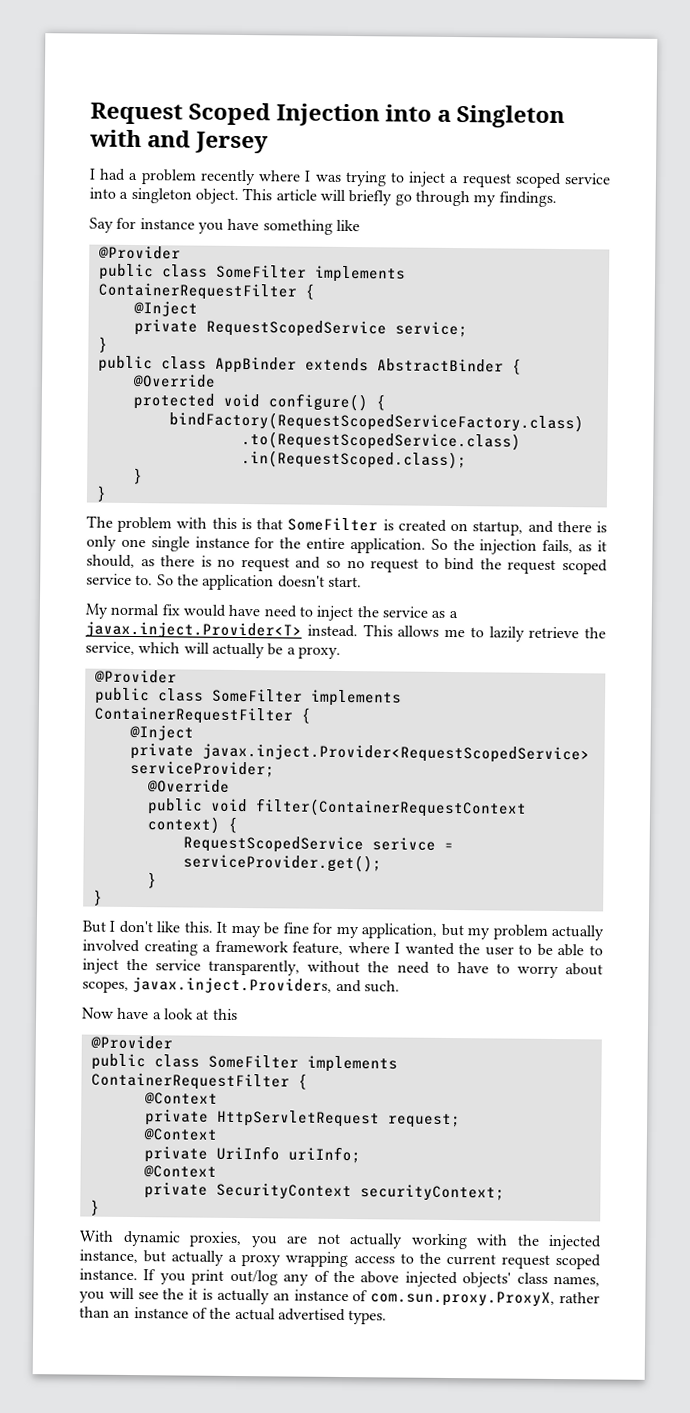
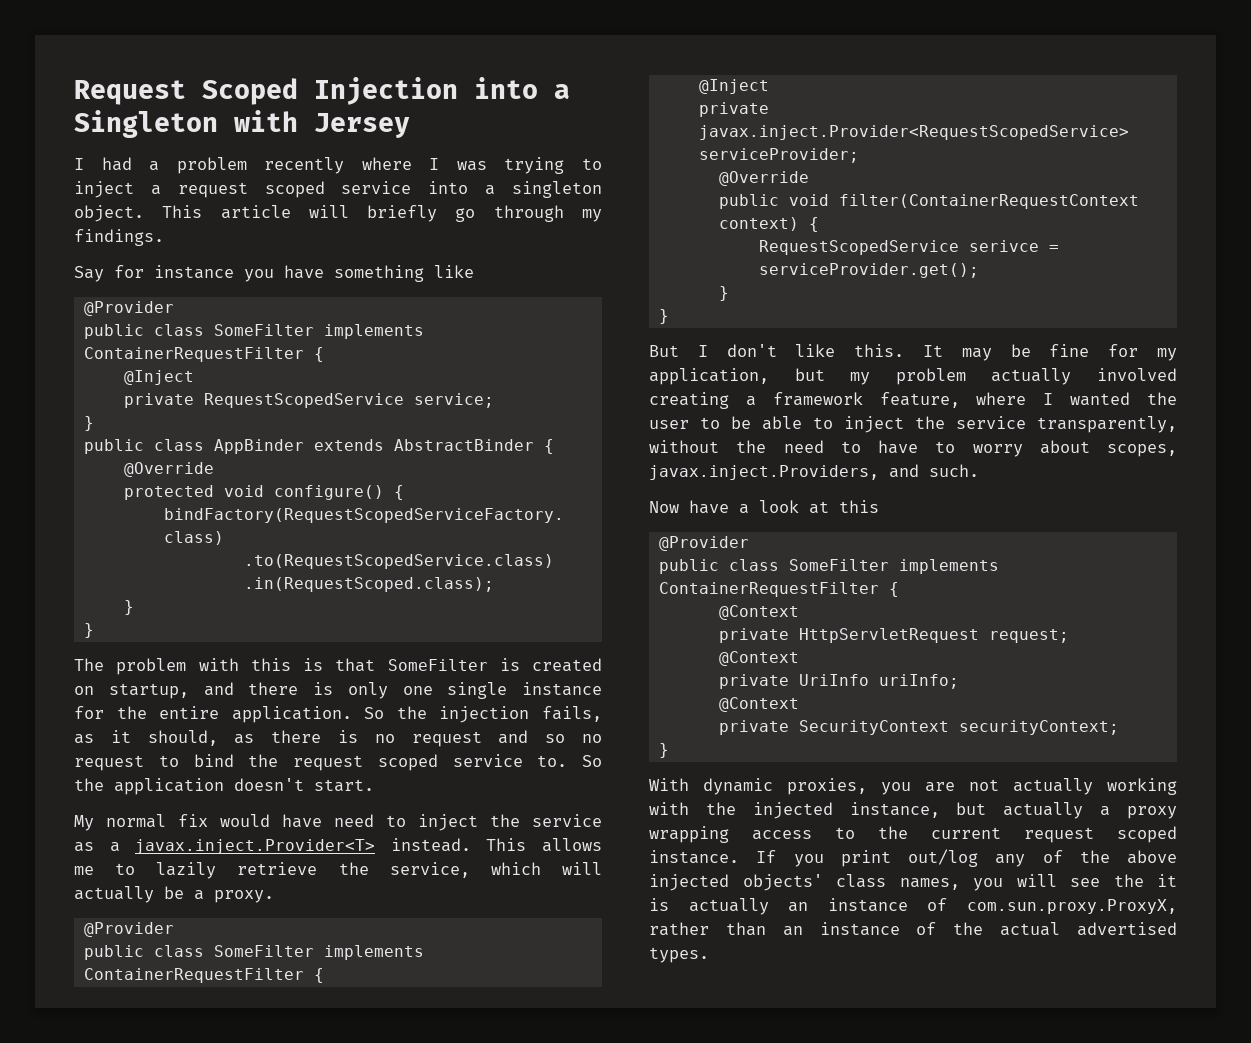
[147,130,192,148] and -> (298, 121) none

